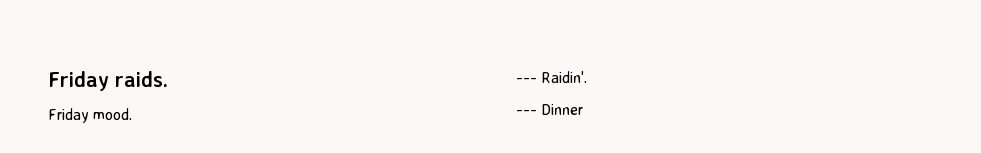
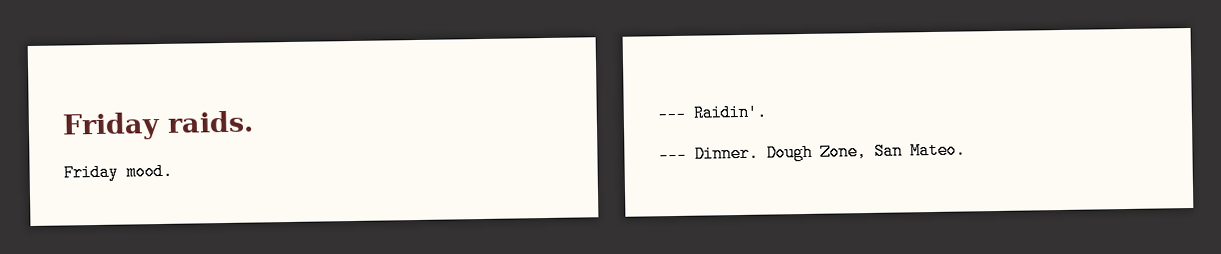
[541,104,584,115] Dinner -> [694,141,966,163] Dinner. Dough Zone, San Mateo.

